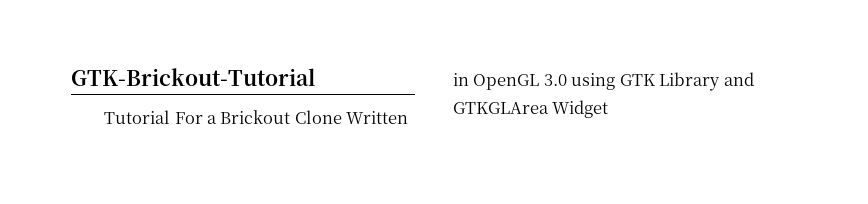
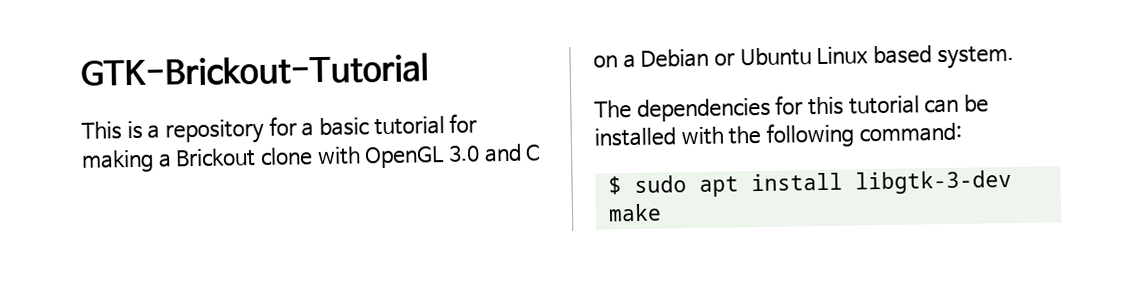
[104,110,409,124] [453,72,754,91] [453,100,609,118] Tutorial For a Brickout Clone Written in OpenGL 3.0 using GTK Library and GTKGLArea Widget -> [81,113,478,145] [81,143,541,173] [593,45,1014,70] [594,94,990,122] [594,122,962,148] [607,169,1012,197] [607,203,662,222] This is a repository for a basic tutorial for making a Brickout clone with OpenGL 3.0 and C on a Debian or Ubuntu Linux based system. // The dependencies for this tutorial can be installed with the following command: // $ sudo apt install libgtk-3-dev make

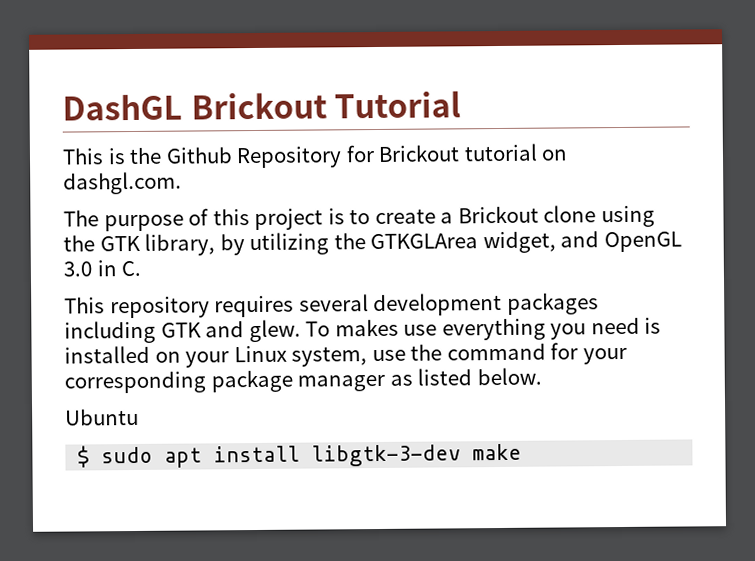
[80,52,429,88] GTK-Brickout-Tutorial -> [62,91,462,121] DashGL Brickout Tutorial
[147,113,478,145] [81,143,541,173] [593,45,1014,70] [594,94,990,122] [594,122,962,148] a repository for a basic tutorial for making a Brickout clone with OpenGL 3.0 and C on a Debian or Ubuntu Linux based system. // The dependencies for this tutorial can be installed with the following command: -> [129,143,569,169] [63,171,182,195] [63,205,655,232] [63,231,682,256] [63,260,142,277] [64,292,599,319] [64,317,662,344] [64,342,627,368] [64,367,542,394] [65,408,139,426] the Github Repository for Brickout tutorial on dashgl.com. // The purpose of this project is to create a Brickout clone using the GTK library, by utilizing the GTKGLArea widget, and OpenGL 3.0 in C. // This repository requires several development packages including GTK and glew. To makes use everything you need is installed on your Linux system, use the command for your corresponding package manager as listed below. // Ubuntu

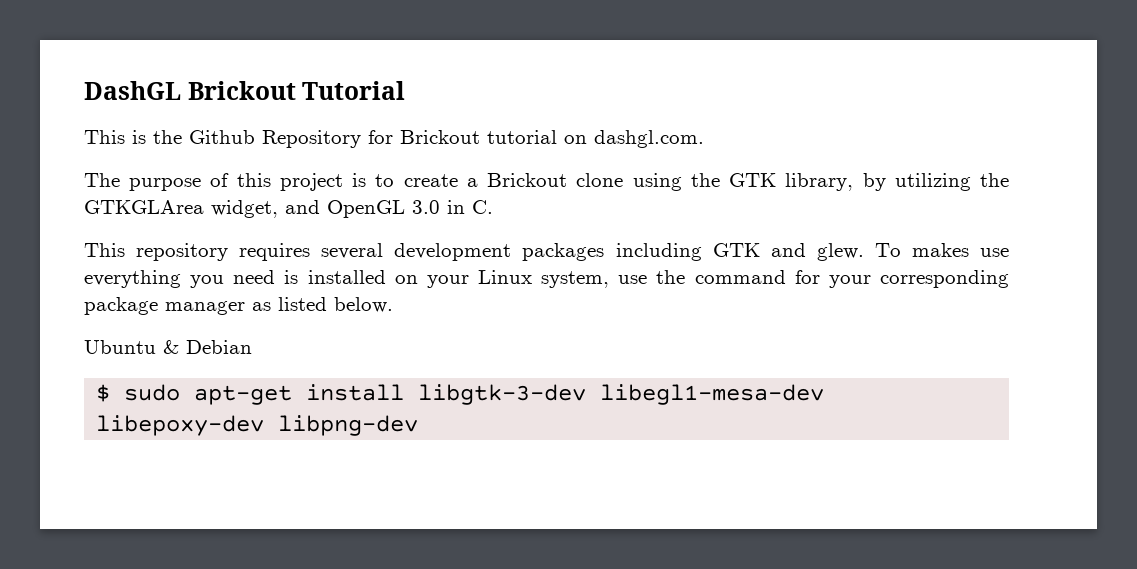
(139, 417) none -> [163,340,252,354] & Debian
[164,447,203,468] apt -> [194,385,293,405] apt-get
[472,443,523,461] make -> [600,384,825,405] [96,415,419,436] libegl1-mesa-dev libepoxy-dev libpng-dev

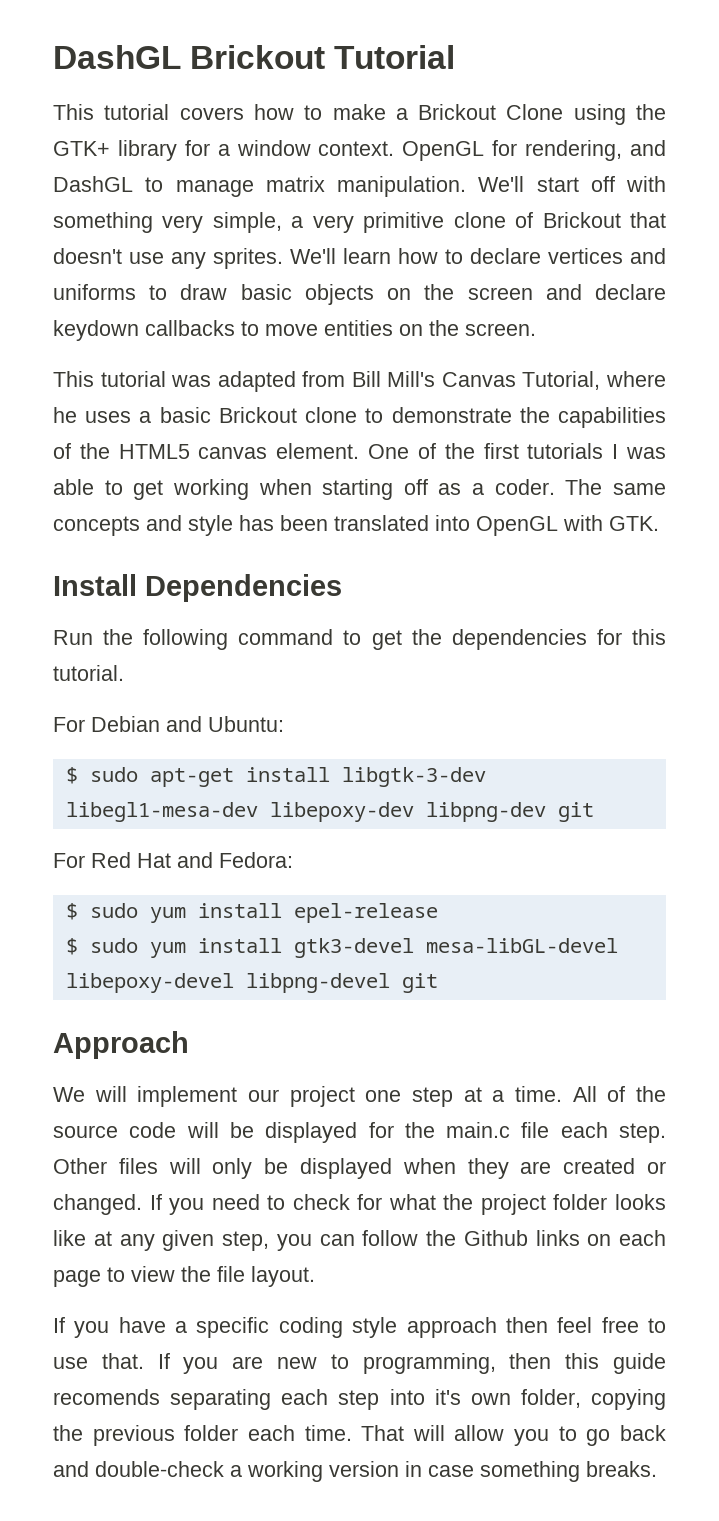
[132,130,704,148] [84,173,458,191] is the Github Repository for Brickout tutorial on dashgl.com. // The purpose of this project is to create -> [104,104,386,120] tutorial covers how to make
[576,173,624,187] clone -> [506,104,564,120] Clone
[729,173,1010,191] [84,200,493,218] [84,243,1010,261] [84,270,1009,288] [84,297,393,315] [84,340,179,354] GTK library, by utilizing the GTKGLArea widget, and OpenGL 3.0 in C. // This repository requires several development packages including GTK and glew. To makes use everything you need is installed on your Linux system, use the command for your corresponding package manager as listed below. // Ubuntu & -> [53,140,667,161] [53,176,666,197] [53,212,667,233] [53,248,666,269] [53,284,666,305] [53,320,536,341] [53,371,666,392] [53,407,666,428] [53,443,666,459] [53,479,666,500] [53,515,659,536] [53,574,342,602] [53,629,666,650] [53,665,124,681] [53,717,85,732] GTK+ library for a window context. OpenGL for rendering, and DashGL to manage matrix manipulation. We'll start off with something very simple, a very primitive clone of Brickout that doesn't use any sprites. We'll learn how to declare vertices and uniforms to draw basic objects on the screen and declare keydown callbacks to move entities on the screen. // This tutorial was adapted from Bill Mill's Canvas Tutorial, where he uses a basic Brickout clone to demonstrate the capabilities of the HTML5 canvas element. One of the first tutorials I was able to get working when starting off as a coder. The same concepts and style has been translated into OpenGL with GTK. // Install Dependencies // Run the following command to get the dependencies for this tutorial. // For
(252, 347) none -> [166,716,284,732] and Ubuntu:
(419, 425) none -> [557,802,594,822] [53,852,293,868] [65,903,438,923] [65,938,618,958] [65,973,438,993] [53,1031,189,1059] [53,1086,666,1107] [53,1122,666,1143] [53,1158,666,1179] [53,1194,666,1215] [53,1230,666,1251] [53,1266,315,1287] [53,1317,666,1338] [53,1353,666,1374] [53,1389,666,1410] [53,1425,666,1446] [53,1461,657,1482] git // For Red Hat and Fedora: // $ sudo yum install epel-release // $ sudo yum install gtk3-devel mesa-libGL-devel libepoxy-devel libpng-devel git // Approach // We will implement our project one step at a time. All of the source code will be displayed for the main.c file each step. Other files will only be displayed when they are created or changed. If you need to check for what the project folder looks like at any given step, you can follow the Github links on each page to view the file layout. // If you have a specific coding style approach then feel free to use that. If you are new to programming, then this guide recomends separating each step into it's own folder, copying the previous folder each time. That will allow you to go back and double-check a working version in case something breaks.

